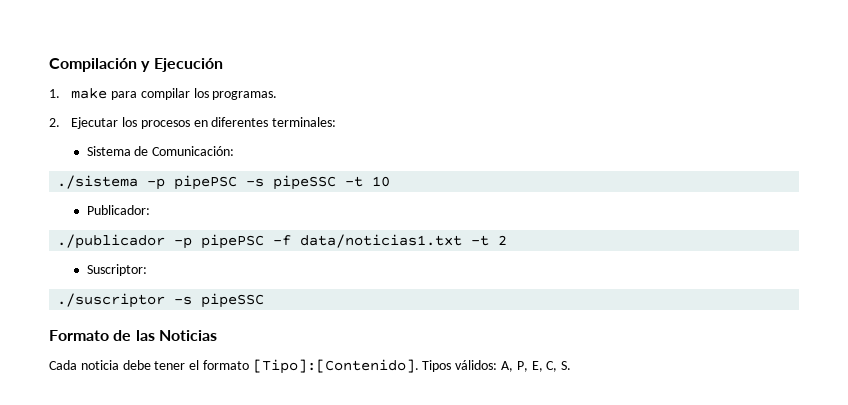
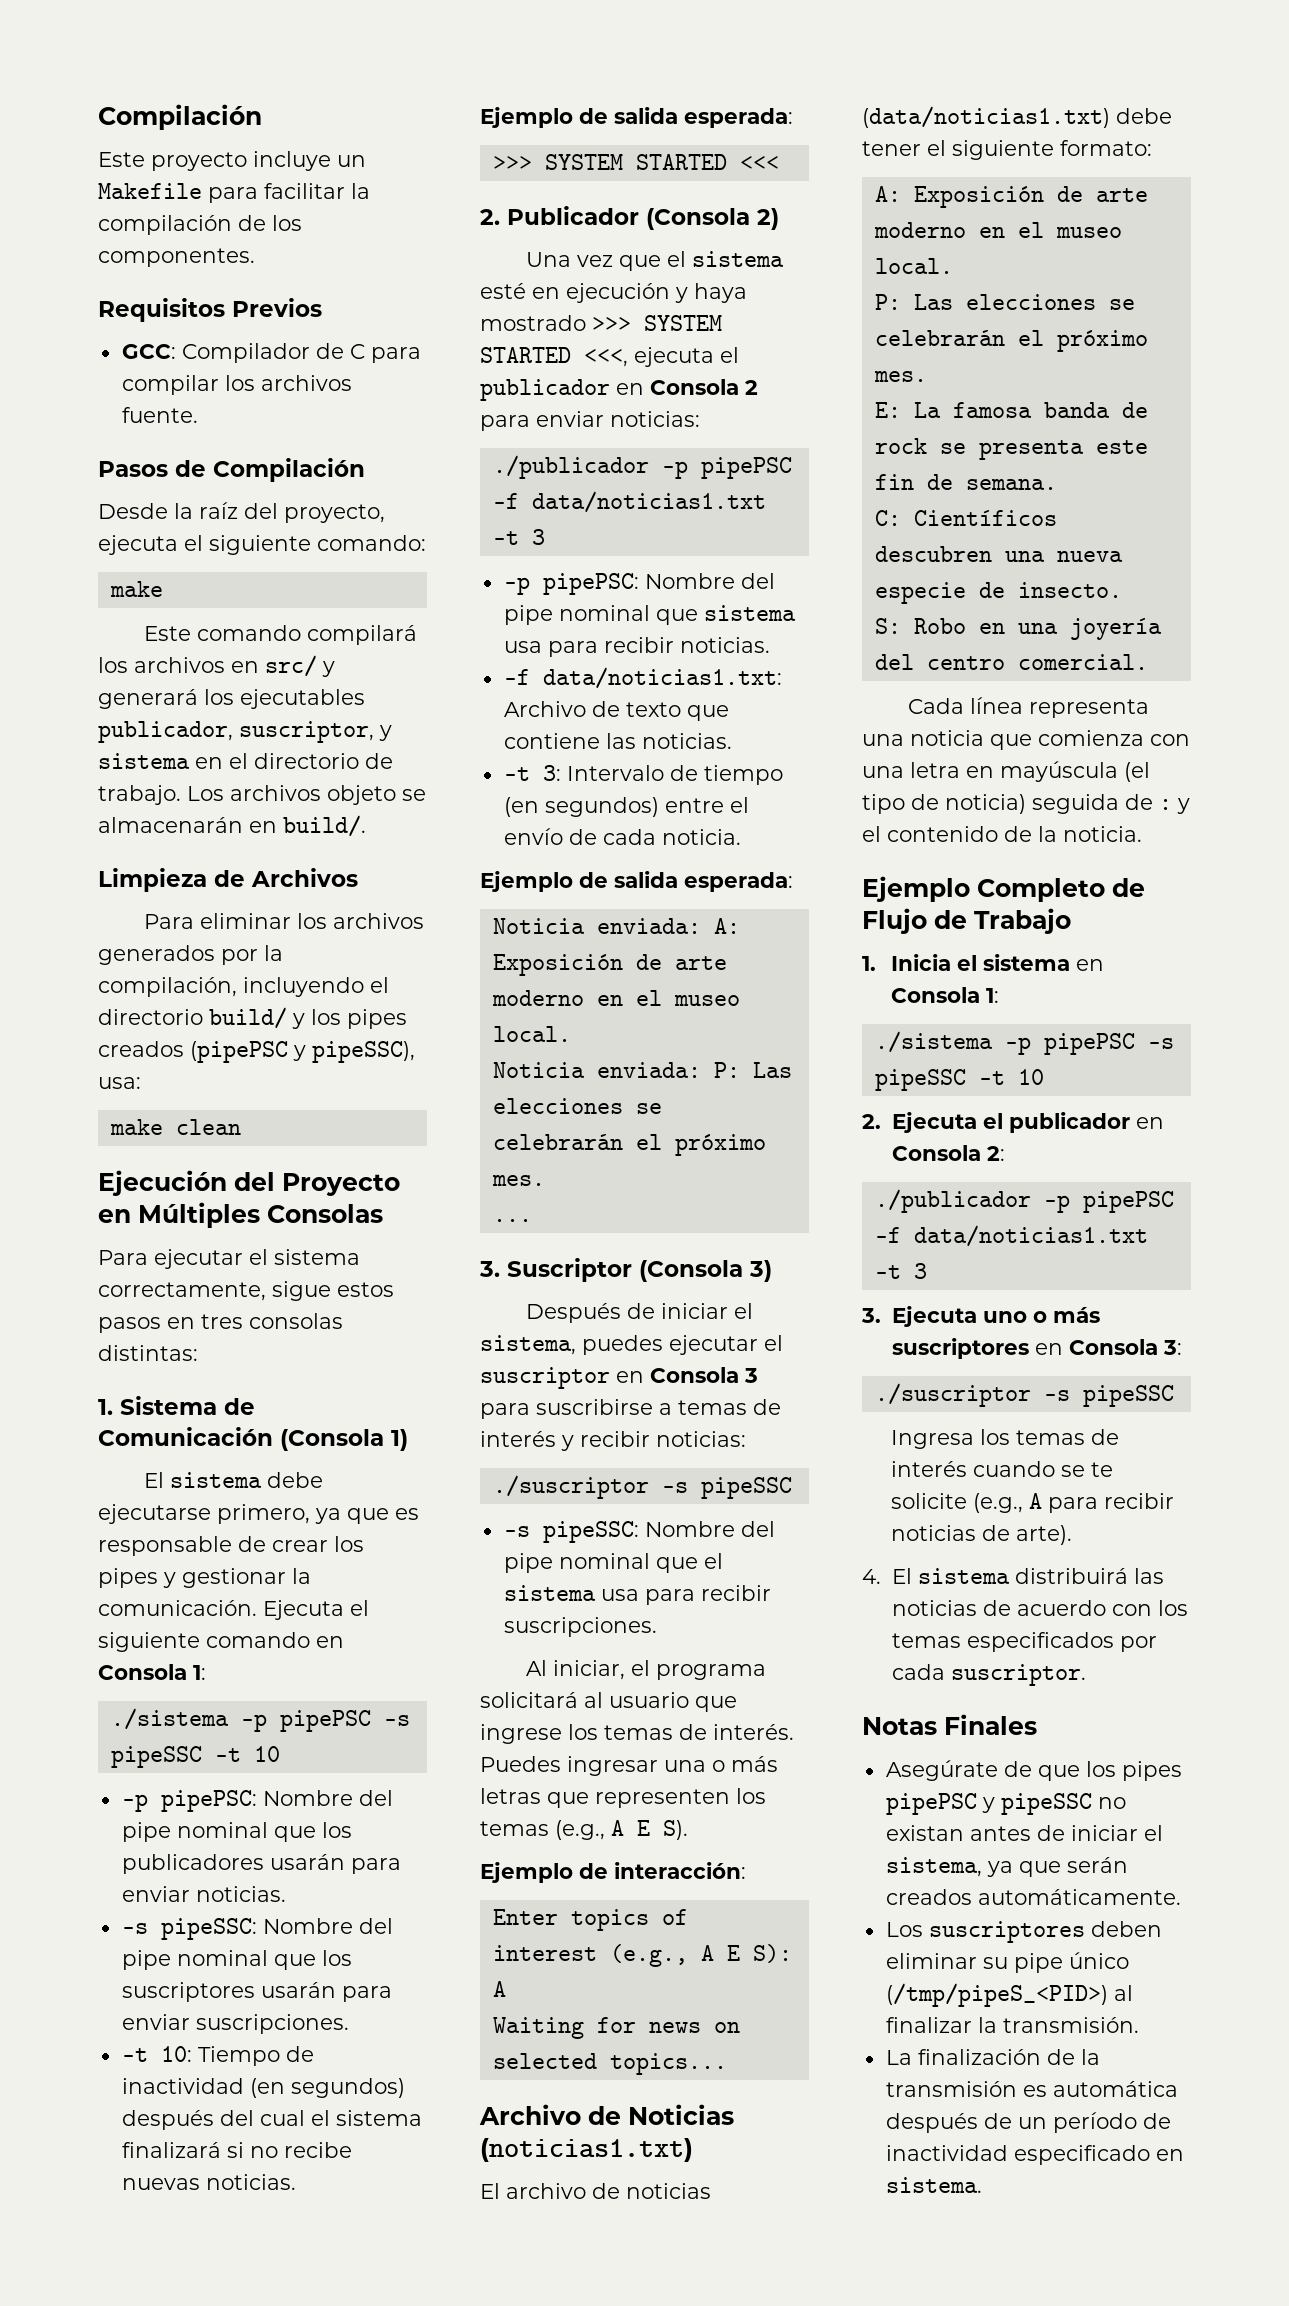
[49,58,223,72] [49,88,278,100] [49,117,337,129] [86,146,235,156] [57,175,391,190] [86,205,150,215] [57,234,508,249] [86,264,147,276] [57,293,265,308] [49,330,217,341] [49,359,572,374] Compilación y Ejecución // 1. make para compilar los programas. // 2. Ejecutar los procesos en diferentes terminales: // Sistema de Comunicación: // ./sistema -p pipePSC -s pipeSSC -t 10 // Publicador: // ./publicador -p pipePSC -f data/noticias1.txt -t 2 // Suscriptor: // ./suscriptor -s pipeSSC // Formato de las Noticias // Cada noticia debe tener el formato [Tipo]:[Contenido]. Tipos válidos: A, P, E, C, S. -> [98,104,262,130] [98,151,366,171] [98,183,370,203] [98,215,302,235] [98,248,255,267] [98,298,322,322] [121,343,421,363] [121,375,352,395] [121,407,198,423] [98,458,365,482] [98,502,385,523] [98,535,426,555] [109,581,163,597] [144,625,418,645] [98,655,335,677] [98,689,365,709] [98,721,392,743] [98,753,393,769] [98,785,426,805] [98,815,366,837] [98,868,358,892] [144,913,425,929] [98,945,283,965] [98,977,389,997] [98,1007,407,1029] [98,1041,415,1063] [98,1077,141,1089] [109,1119,241,1135] [98,1170,400,1196] [98,1202,383,1228] [98,1249,360,1269] [98,1281,394,1301] [98,1313,343,1333] [98,1345,198,1361] [98,1396,255,1415] [98,1427,408,1451] [144,1472,324,1488] [98,1504,419,1524] [98,1536,364,1556] [98,1568,311,1588] [98,1600,369,1620] [98,1632,344,1652] [98,1664,206,1680] [110,1708,410,1732] [110,1746,280,1768] [121,1790,393,1812] [121,1822,352,1842] [121,1854,401,1874] [121,1886,286,1902] [121,1918,393,1940] [121,1950,352,1970] [121,1982,392,2002] [121,2014,349,2034] [121,2046,314,2066] [121,2078,405,2098] [121,2110,422,2130] [121,2142,352,2158] [121,2174,296,2190] [480,107,793,128] [492,154,779,170] [480,206,779,230] [526,251,785,271] [480,283,747,303] [480,315,722,331] [480,347,739,367] [480,379,758,401] [480,411,700,431] [492,455,792,479] [492,491,766,513] [492,529,545,545] [503,573,775,595] [503,605,796,625] [503,637,770,657] [503,667,782,689] [503,701,729,721] [503,733,732,749] [503,765,783,785] [503,797,749,817] [503,828,741,845] [480,871,793,892] [492,918,740,934] [492,954,727,976] [491,990,740,1006] [492,1026,571,1042] [492,1062,792,1078] [492,1098,662,1114] [492,1134,766,1156] [491,1175,545,1186] [492,1219,532,1222] [479,1258,772,1282] [526,1303,754,1323] [480,1335,783,1355] [480,1367,758,1389] [480,1399,781,1419] [480,1431,746,1451] [492,1475,792,1499] [503,1521,775,1543] [503,1553,723,1573] [503,1585,771,1605] [503,1617,657,1637] [526,1660,767,1680] [480,1692,737,1712] [480,1724,794,1744] [480,1756,778,1776] [480,1788,766,1808] [480,1820,688,1840] [480,1862,746,1883] [492,1909,688,1931] [492,1944,792,1967] [492,1981,506,1997] [492,2017,740,2039] [492,2053,727,2075] [479,2104,734,2125] [480,2138,693,2162] [480,2183,711,2199] [862,106,1172,128] [862,140,1152,160] [874,186,1148,208] [873,222,1122,238] [874,258,953,274] [874,294,1135,310] [874,330,1148,352] [873,371,927,382] [874,402,1148,418] [874,438,1148,460] [874,474,1057,490] [874,510,1057,526] [874,546,1123,562] [874,582,1122,604] [874,618,1162,640] [874,654,1148,670] [908,697,1150,718] [862,730,1190,750] [862,761,1150,782] [862,794,1190,814] [862,826,1142,842] [862,876,1145,902] [862,908,1071,934] [862,954,1105,971] [891,987,1000,1003] [874,1031,1174,1055] [874,1069,1044,1091] [862,1112,1164,1133] [891,1145,1005,1161] [874,1189,1174,1213] [874,1225,1148,1247] [874,1263,927,1279] [861,1306,1100,1327] [891,1338,1182,1359] [874,1383,1174,1407] [891,1429,1120,1449] [891,1461,1114,1477] [891,1493,1175,1513] [891,1525,1073,1545] [862,1568,1164,1584] [891,1600,1188,1616] [891,1632,1157,1652] [891,1664,1086,1686] [862,1714,1037,1735] [885,1760,1182,1781] [885,1793,1126,1815] [885,1825,1163,1841] [885,1857,1128,1877] [885,1889,1181,1905] [885,1921,1162,1943] [885,1952,1129,1973] [885,1983,1133,2007] [885,2017,1139,2033] [885,2049,1100,2065] [885,2081,1178,2097] [885,2112,1171,2133] [885,2145,1184,2165] [885,2177,982,2193] Compilación // Este proyecto incluye un Makefile para facilitar la compilación de los componentes. // Requisitos Previos // GCC: Compilador de C para compilar los archivos fuente. // Pasos de Compilación // Desde la raíz del proyecto, ejecuta el siguiente comando: // make // Este comando compilará los archivos en src/ y generará los ejecutables publicador, suscriptor, y sistema en el directorio de trabajo. Los archivos objeto se almacenarán en build/. // Limpieza de Archivos // Para eliminar los archivos generados por la compilación, incluyendo el directorio build/ y los pipes creados (pipePSC y pipeSSC), usa: // make clean // Ejecución del Proyecto en Múltiples Consolas // Para ejecutar el sistema correctamente, sigue estos pasos en tres consolas distintas: // 1. Sistema de Comunicación (Consola 1) // El sistema debe ejecutarse primero, ya que es responsable de crear los pipes y gestionar la comunicación. Ejecuta el siguiente comando en Consola 1: // ./sistema -p pipePSC -s pipeSSC -t 10 // -p pipePSC: Nombre del pipe nominal que los publicadores usarán para enviar noticias. // -s pipeSSC: Nombre del pipe nominal que los suscriptores usarán para enviar suscripciones. // -t 10: Tiempo de inactividad (en segundos) después del cual el sistema finalizará si no recibe nuevas noticias. // Ejemplo de salida esperada: // >>> SYSTEM STARTED <<< // 2. Publicador (Consola 2) // Una vez que el sistema esté en ejecución y haya mostrado >>> SYSTEM STARTED <<<, ejecuta el publicador en Consola 2 para enviar noticias: // ./publicador -p pipePSC -f data/noticias1.txt -t 3 // -p pipePSC: Nombre del pipe nominal que sistema usa para recibir noticias. // -f data/noticias1.txt: Archivo de texto que contiene las noticias. // -t 3: Intervalo de tiempo (en segundos) entre el envío de cada noticia. // Ejemplo de salida esperada: // Noticia enviada: A: Exposición de arte moderno en el museo local. // Noticia enviada: P: Las elecciones se celebrarán el próximo mes. // ... // 3. Suscriptor (Consola 3) // Después de iniciar el sistema, puedes ejecutar el suscriptor en Consola 3 para suscribirse a temas de interés y recibir noticias: // ./suscriptor -s pipeSSC // -s pipeSSC: Nombre del pipe nominal que el sistema usa para recibir suscripciones. // Al iniciar, el programa solicitará al usuario que ingrese los temas de interés. Puedes ingresar una o más letras que representen los temas (e.g., A E S). // Ejemplo de interacción: // Enter topics of interest (e.g., A E S): A // Waiting for news on selected topics... // Archivo de Noticias (noticias1.txt) // El archivo de noticias (data/noticias1.txt) debe tener el siguiente formato: // A: Exposición de arte moderno en el museo local. // P: Las elecciones se celebrarán el próximo mes. // E: La famosa banda de rock se presenta este fin de semana. // C: Científicos descubren una nueva especie de insecto. // S: Robo en una joyería del centro comercial. // Cada línea representa una noticia que comienza con una letra en mayúscula (el tipo de noticia) seguida de : y el contenido de la noticia. // Ejemplo Completo de Flujo de Trabajo // 1. Inicia el sistema en Consola 1: // ./sistema -p pipePSC -s pipeSSC -t 10 // 2. Ejecuta el publicador en Consola 2: // ./publicador -p pipePSC -f data/noticias1.txt -t 3 // 3. Ejecuta uno o más suscriptores en Consola 3: // ./suscriptor -s pipeSSC // Ingresa los temas de interés cuando se te solicite (e.g., A para recibir noticias de arte). // 4. El sistema distribuirá las noticias de acuerdo con los temas especificados por cada suscriptor. // Notas Finales // Asegúrate de que los pipes pipePSC y pipeSSC no existan antes de iniciar el sistema, ya que serán creados automáticamente. // Los suscriptores deben eliminar su pipe único (/tmp/pipeS_<PID>) al finalizar la transmisión. // La finalización de la transmisión es automática después de un período de inactividad especificado en sistema.

